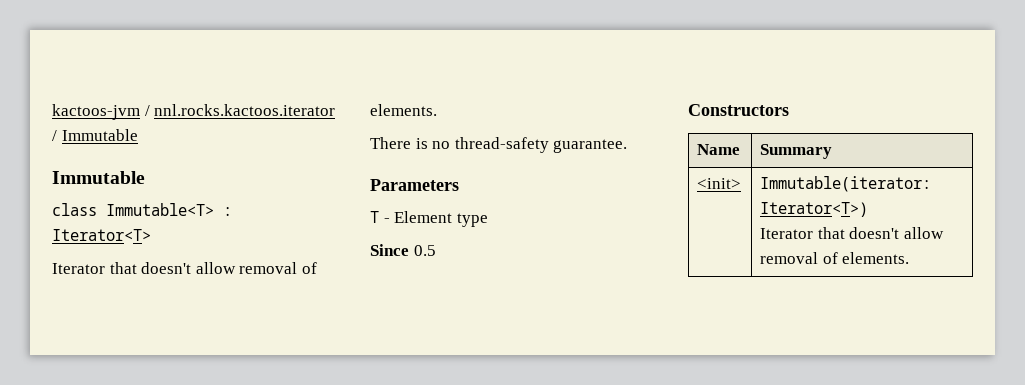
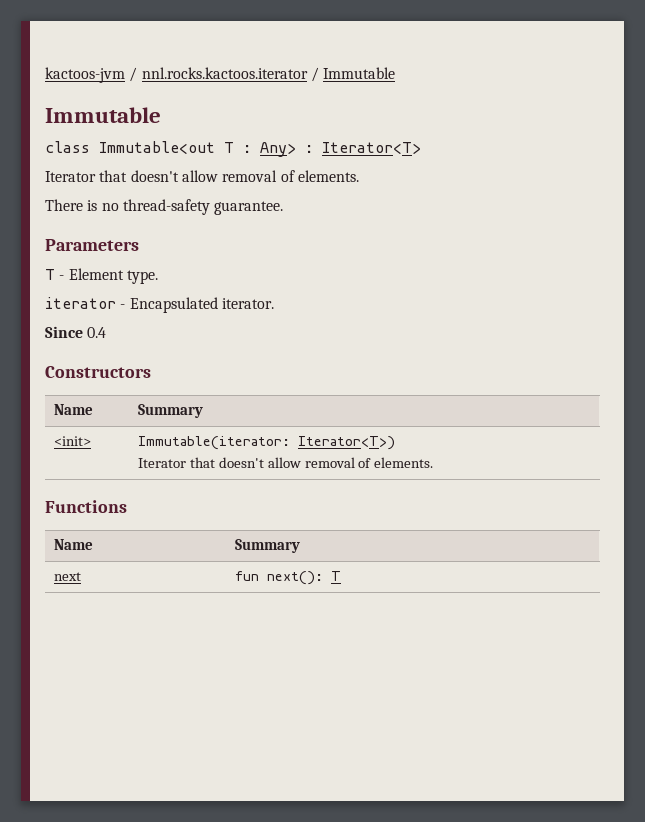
[106,203,214,216] Immutable<T> -> [99,141,296,157] Immutable<out T : Any>
[456,213,488,227] type -> [126,270,158,284] [45,297,274,313] type. // iterator - Encapsulated iterator.
[413,245,436,256] 0.5 -> [87,327,107,338] 0.4
(910, 258) none -> [45,500,127,513] [53,539,93,550] [234,539,300,553] [53,572,81,581] [234,571,341,585] // Functions // Name | Summary // next | fun next(): T

